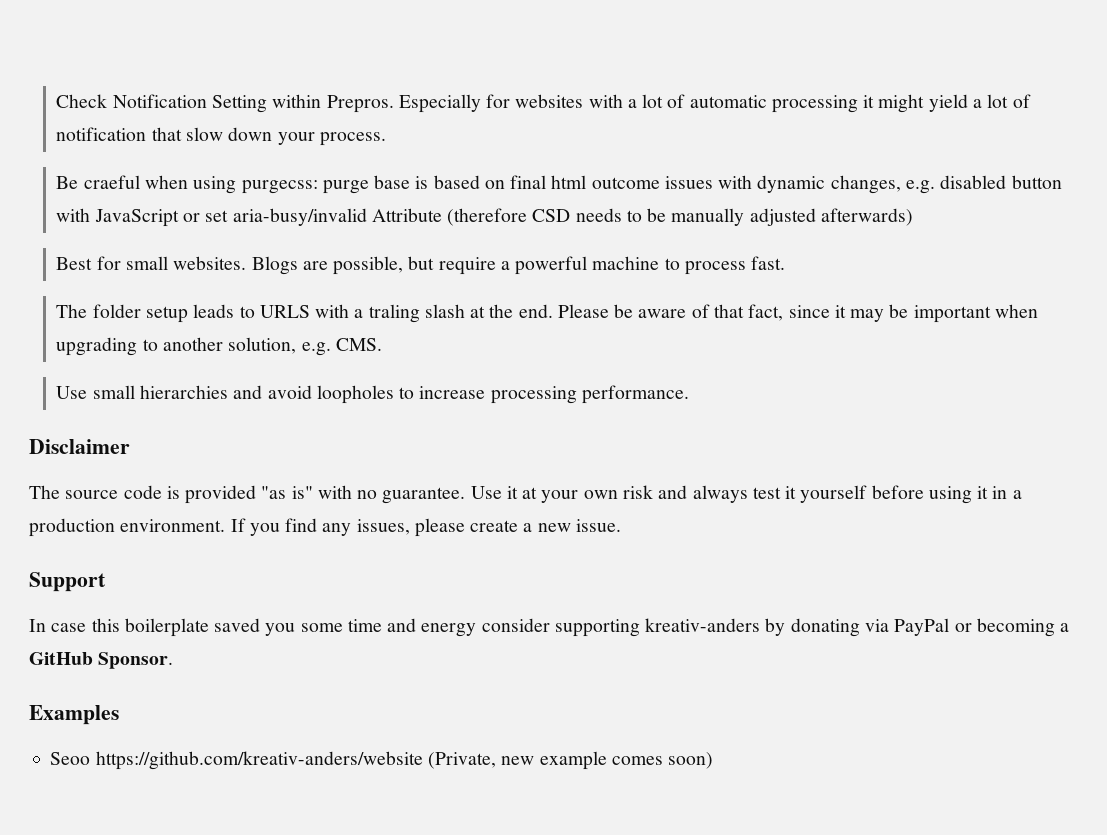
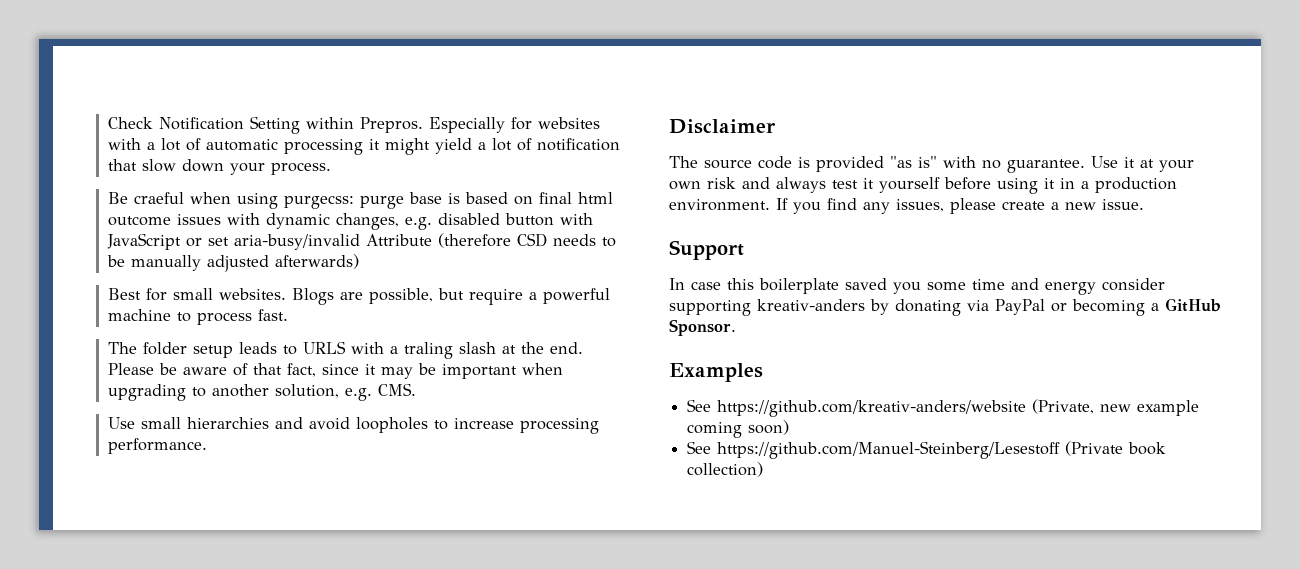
[50,752,91,765] Seoo -> [687,399,712,412] See
[611,756,663,765] comes -> [687,422,743,438] coming
(714, 760) none -> [687,441,1167,459] [687,462,764,477] // See https://github.com/Manuel-Steinberg/Lesestoff (Private book collection)

